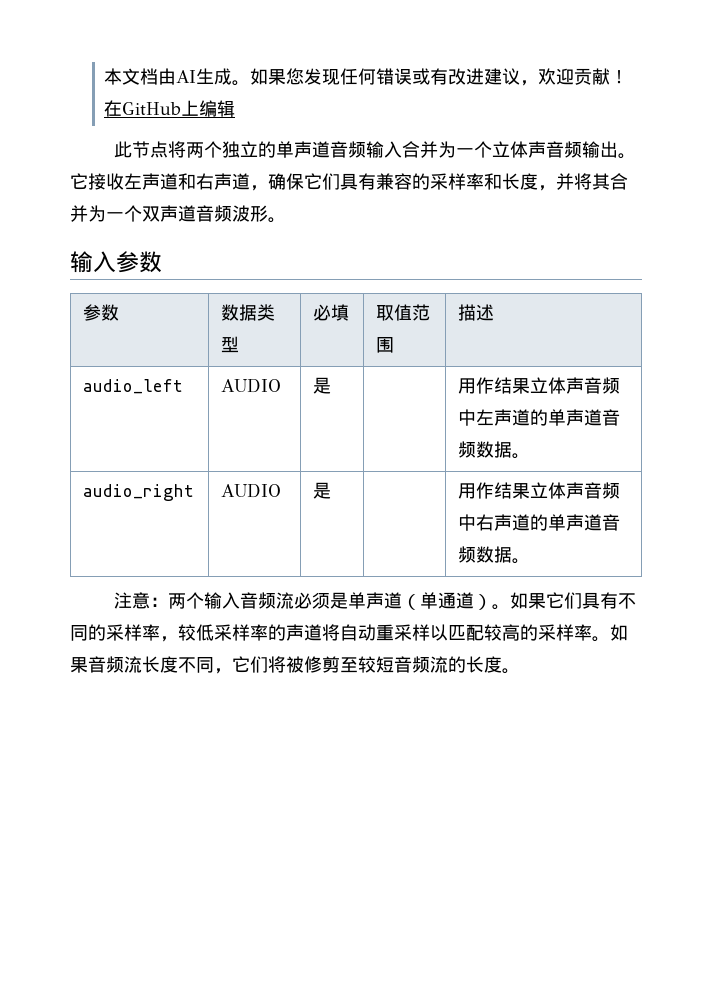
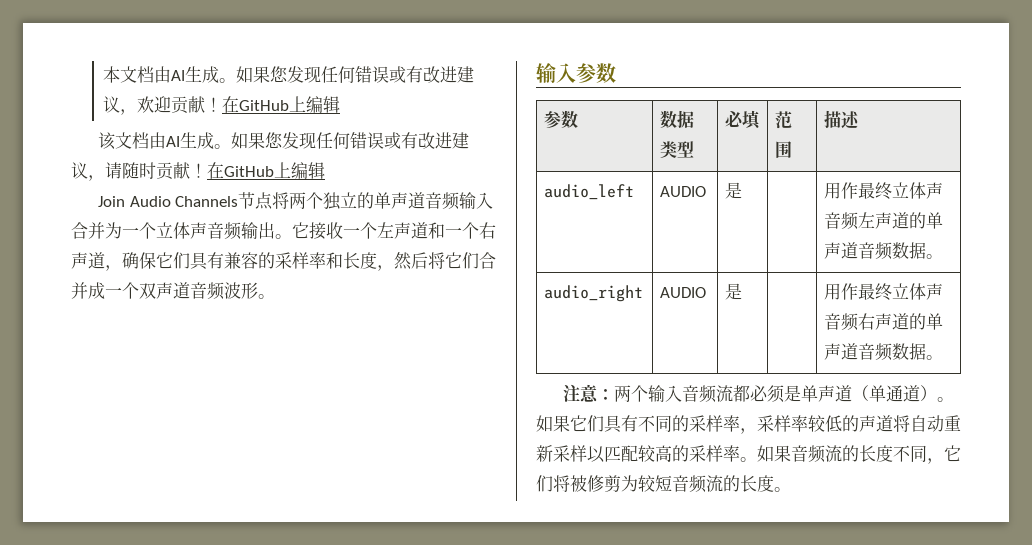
[114,141,133,158] 此 -> [98,132,470,150] [71,162,325,181] [98,196,239,207] 该文档由AI生成。如果您发现任何错误或有改进建议，请随时贡献！在GitHub上编辑 // Join Audio Channels
(124, 181) none -> [343,222,377,239] 一个
(196, 181) none -> [445,222,479,239] 一个
[556,173,628,190] [70,205,106,222] 并将其合并为 -> [394,252,496,270] [71,282,105,299] 然后将它们合并成
[376,304,413,321] 取值 -> (763, 120) none
[494,377,621,394] [458,409,477,426] 结果立体声音频中 -> [858,182,944,200] [824,212,860,230] 最终立体声音频
[494,482,621,499] [458,514,477,531] 结果立体声音频中 -> [858,283,944,301] [824,313,860,331] 最终立体声音频
(295, 600) none -> [733,385,751,402] 都
[178,624,268,641] 较低采样率 -> [757,415,842,432] 采样率较低
(394, 632) none -> [536,445,553,462] 新
(142, 664) none -> [842,445,859,462] 的
[340,657,358,673] 至 -> [621,475,638,492] 为

